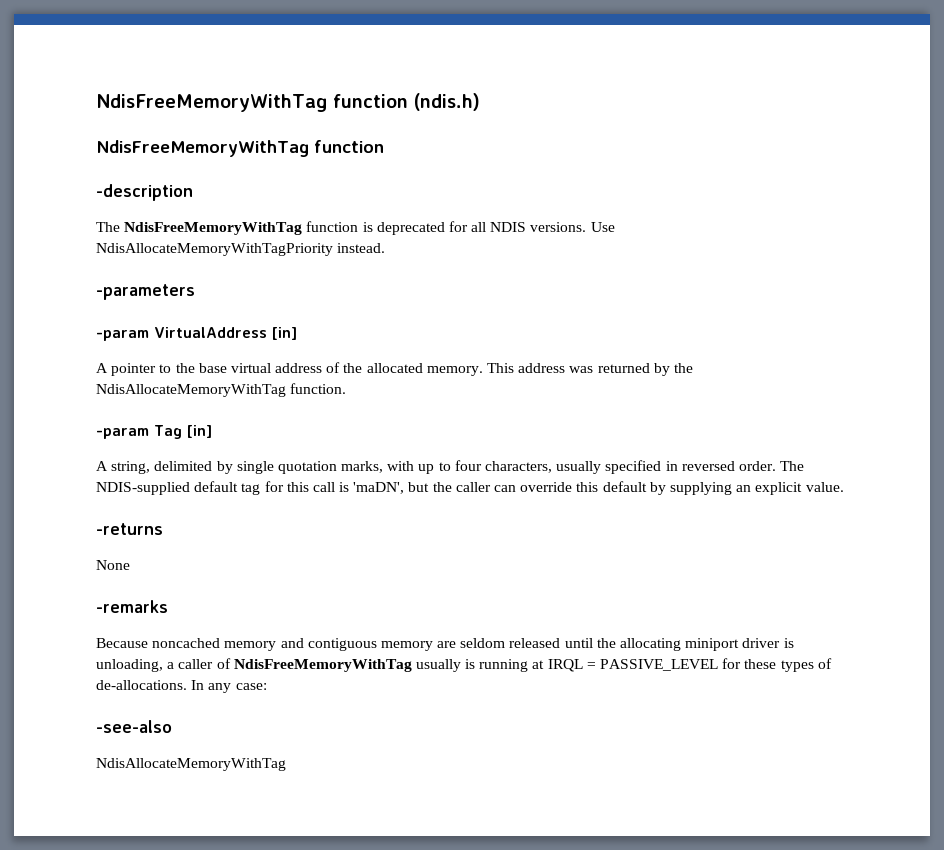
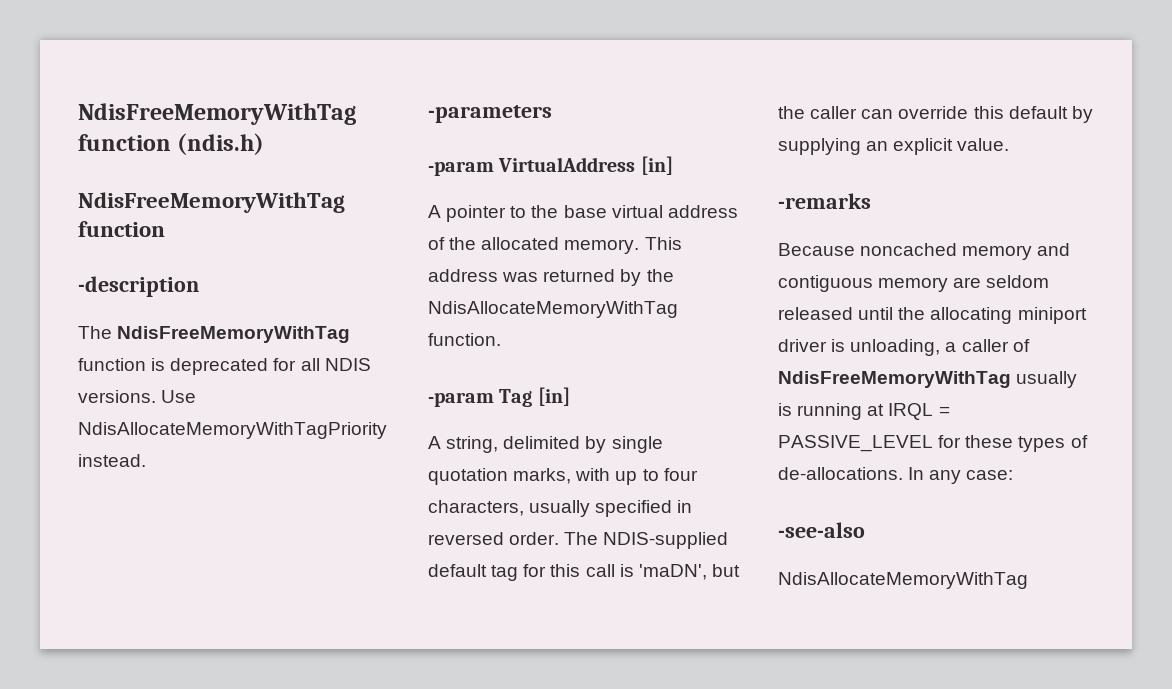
[96,523,163,535] [96,560,130,570] // -returns // None -> (1010, 144) none

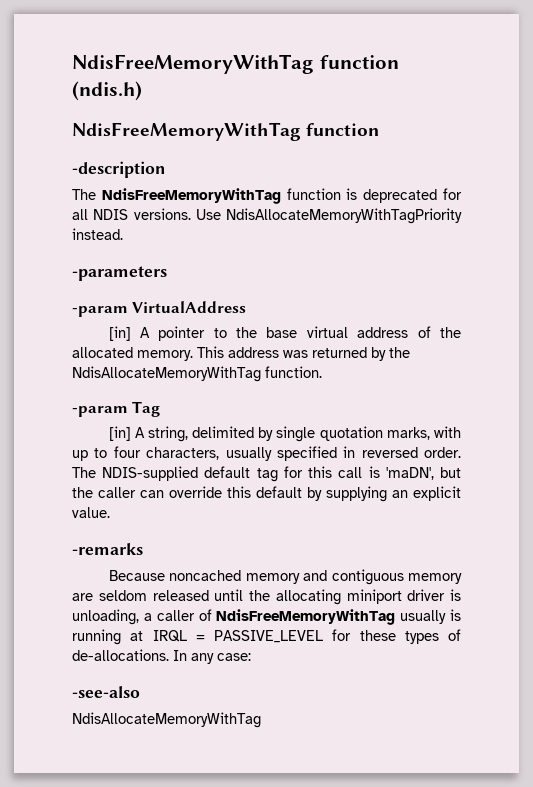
[640,156,673,175] [in] // -> [108,326,131,341] // [in]
[537,387,570,406] [in] // -> [108,426,131,441] // [in]

